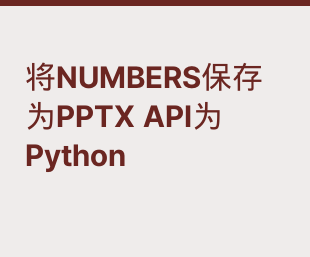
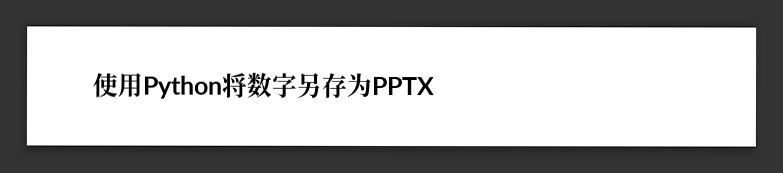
[25,62,263,91] [25,101,224,130] [25,144,126,173] 将NUMBERS保存为PPTX API为Python -> [92,72,435,99] 使用Python将数字另存为PPTX

